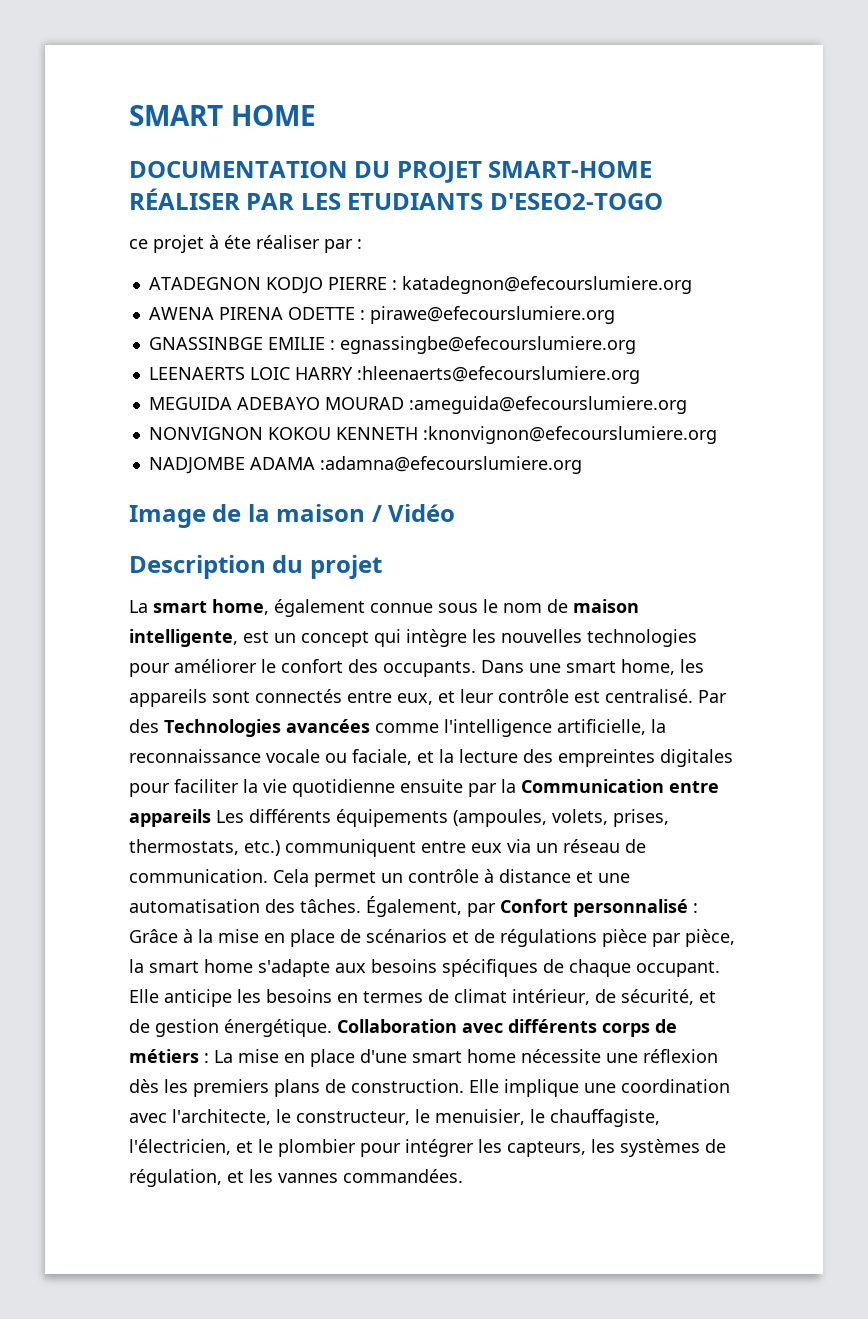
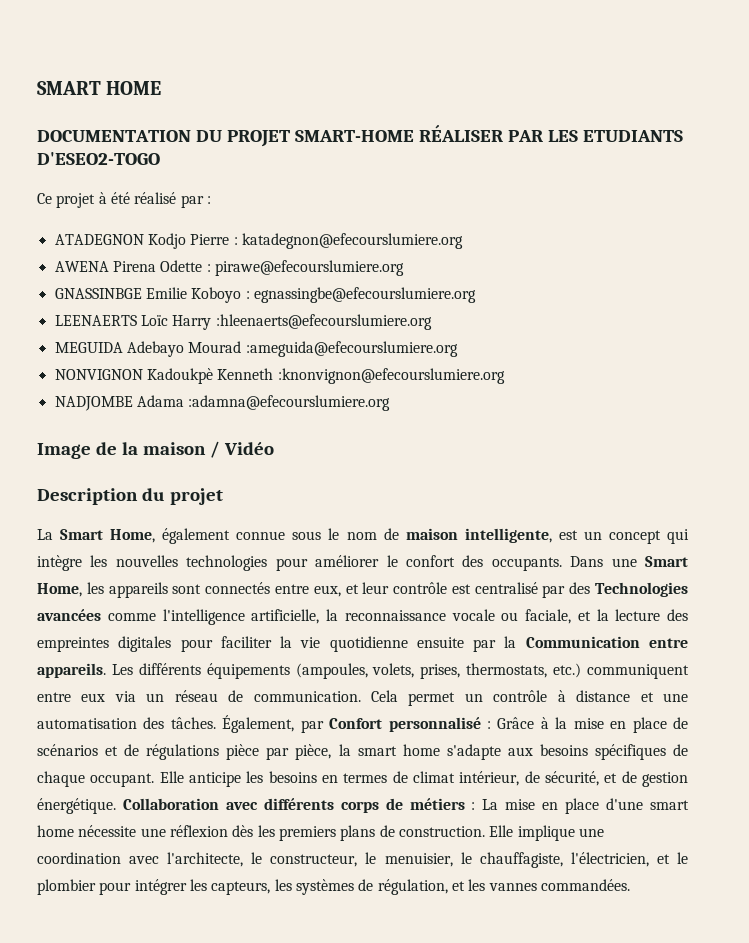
[129,239,148,249] ce -> [37,193,52,204] Ce
[224,235,320,249] éte réaliser -> [110,192,177,204] été réalisé
[265,277,387,294] KODJO PIERRE -> [147,233,230,249] Kodjo Pierre
[218,307,355,320] PIRENA ODETTE -> [112,260,203,272] Pirena Odette
[267,337,325,350] EMILIE -> [145,287,242,303] Emilie Koboyo
[249,367,353,380] LOIC HARRY -> [140,315,212,330] Loïc Harry
[236,397,404,410] ADEBAYO MOURAD -> [126,341,242,357] Adebayo Mourad
[267,427,418,440] KOKOU KENNETH -> [146,368,274,384] Kadoukpè Kenneth
[249,457,315,470] ADAMA -> [136,395,184,407] Adama
[153,599,269,615] smart home, -> [60,529,156,543] Smart Home,
[566,659,675,675] smart home, -> [645,556,689,567] [37,583,82,597] Smart Home,
[605,689,727,703] centralisé. Par -> [474,582,566,598] centralisé par
[129,809,211,827] appareils -> [37,663,106,678] appareils.

